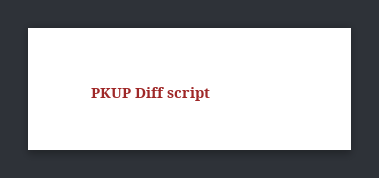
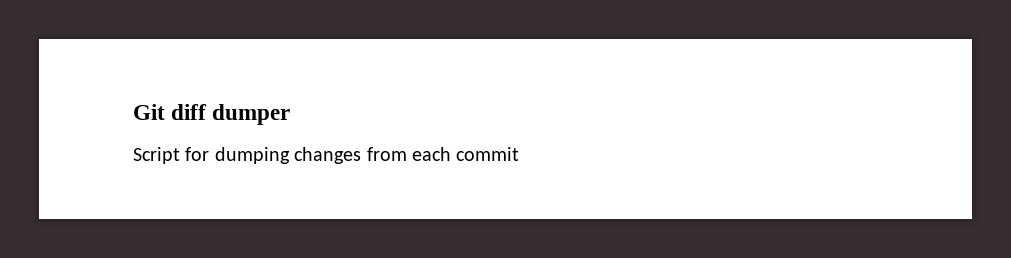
[91,87,210,101] PKUP Diff script -> [133,104,291,125] [133,147,520,164] Git diff dumper // Script for dumping changes from each commit

